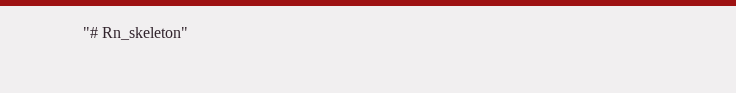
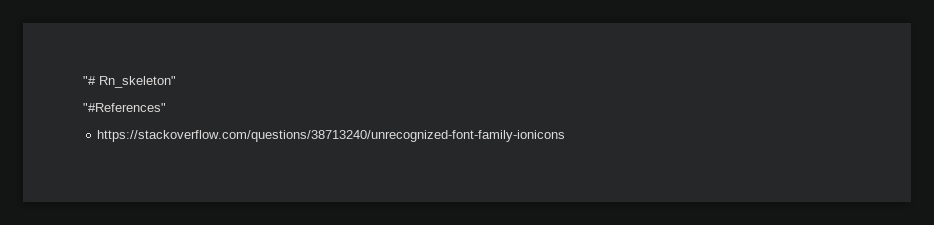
(189, 33) none -> [83,103,166,112] [97,130,566,142] // "#References" // https://stackoverflow.com/questions/38713240/unrecognized-font-family-ionicons

